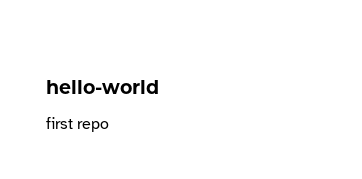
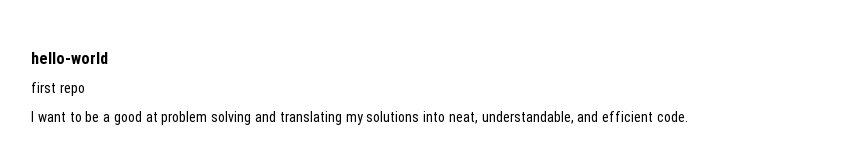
(110, 126) none -> [31,111,689,125] // I want to be a good at problem solving and translating my solutions into neat, understandable, and efficient code.

